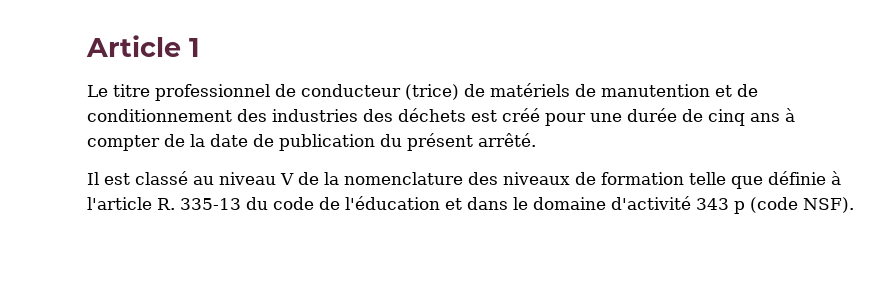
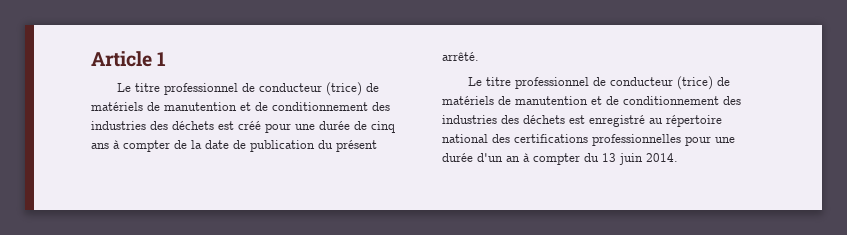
[87,171,841,189] [87,196,854,214] Il est classé au niveau V de la nomenclature des niveaux de formation telle que définie à l'article R. 335-13 du code de l'éducation et dans le domaine d'activité 343 p (code NSF). -> [468,76,731,90] [442,96,741,105] [442,115,722,127] [442,134,735,146] [442,153,678,165] Le titre professionnel de conducteur (trice) de matériels de manutention et de conditionnement des industries des déchets est enregistré au répertoire national des certifications professionnelles pour une durée d'un an à compter du 13 juin 2014.

